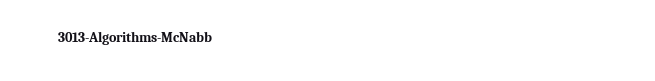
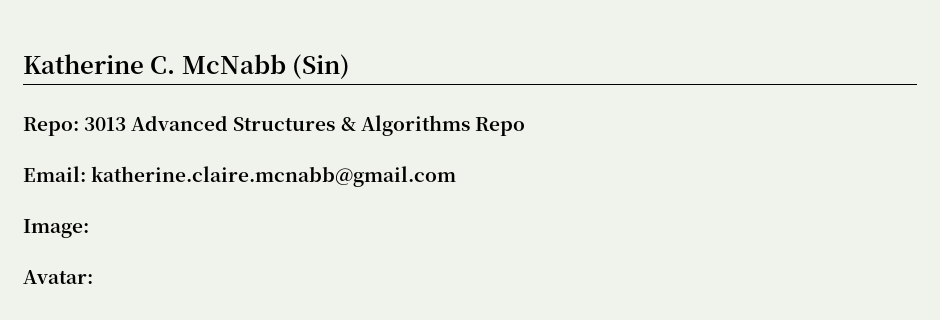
[58,31,212,45] 3013-Algorithms-McNabb -> [23,54,351,79] [23,115,525,136] [23,166,457,187] [23,219,89,238] [23,270,93,284] Katherine C. McNabb (Sin) // Repo: 3013 Advanced Structures & Algorithms Repo // Email: katherine.claire.mcnabb@gmail.com // Image: // Avatar:

